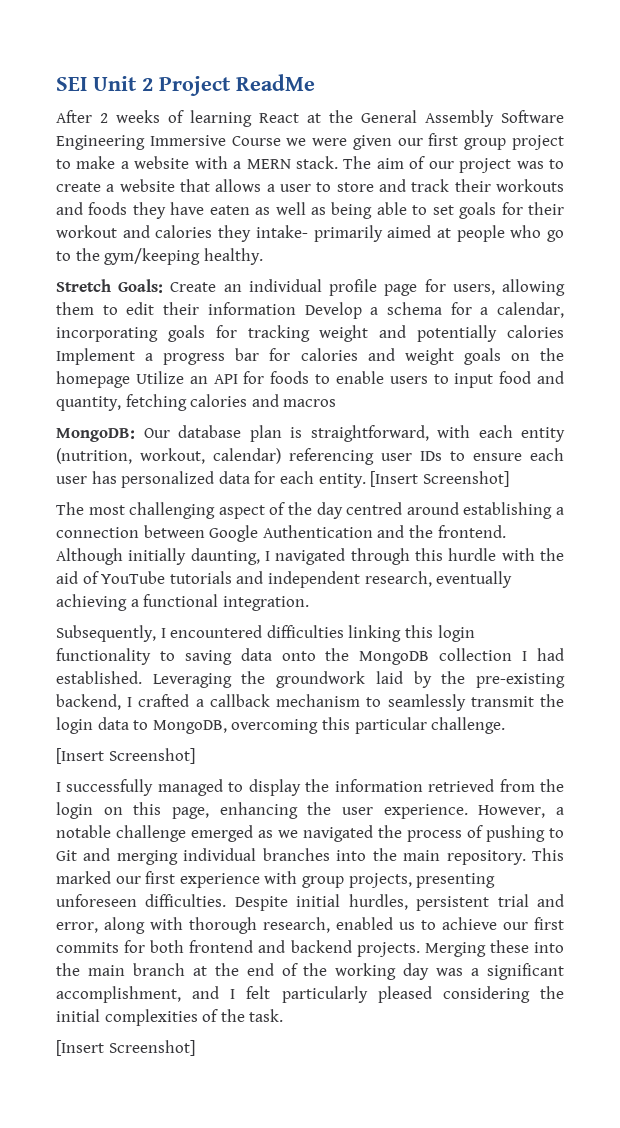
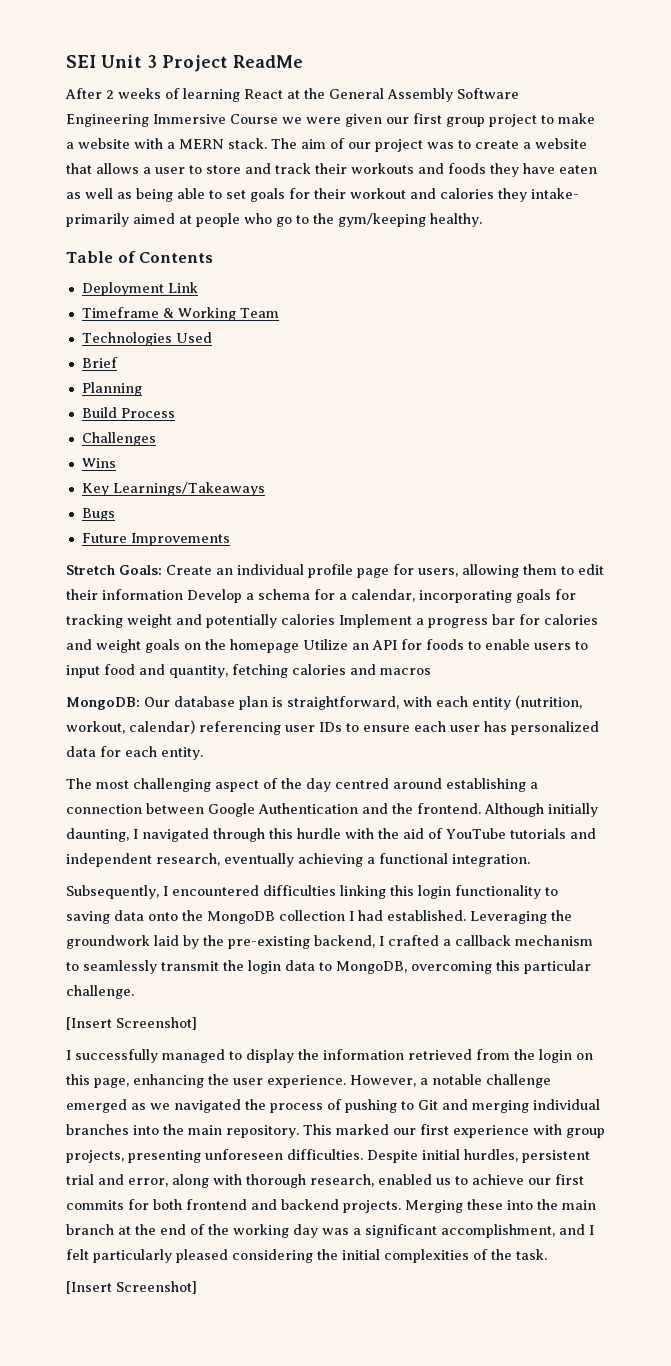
[142,78,153,91] 2 -> [147,55,157,68] 3
(263, 256) none -> [66,251,214,263] [81,282,198,296] [81,307,279,321] [81,332,212,346] [81,357,118,368] [81,382,142,396] [81,407,175,418] [81,432,156,446] [81,458,116,468] [81,482,265,496] [81,508,115,521] [81,533,230,546] // Table of Contents // Deployment Link // Timeframe & Working Team // Technologies Used // Brief // Planning // Build Process // Challenges // Wins // Key Learnings/Takeaways // Bugs // Future Improvements
[370,471,509,487] [Insert Screenshot] -> (203, 753) none

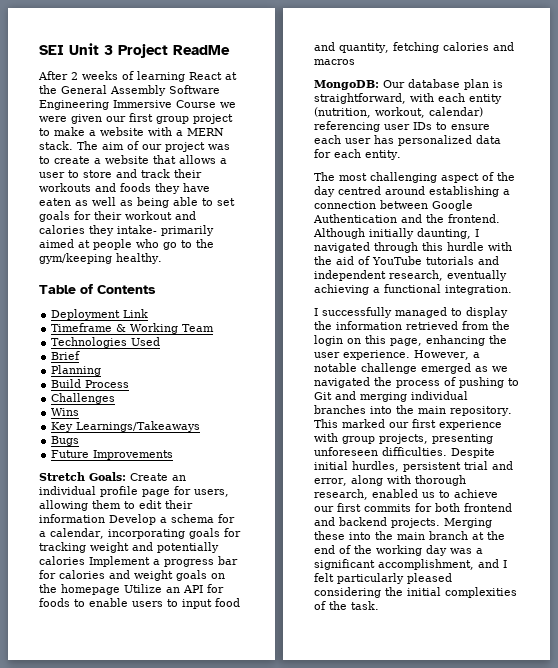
[66,885,558,899] [66,910,572,924] [66,935,593,949] [66,960,591,974] [66,985,134,999] [66,1017,197,1030] // Subsequently, I encountered difficulties linking this login functionality to saving data onto the MongoDB collection I had established. Leveraging the groundwork laid by the pre-existing backend, I crafted a callback mechanism to seamlessly transmit the login data to MongoDB, overcoming this particular challenge. // [Insert Screenshot] -> (512, 290) none
[66,1281,197,1294] // [Insert Screenshot] -> (379, 605) none

